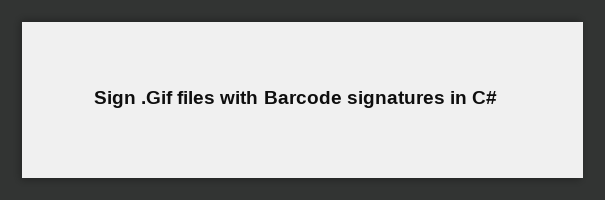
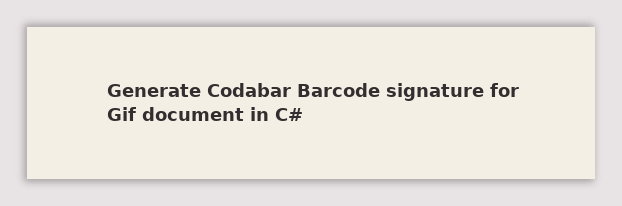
[94,91,445,108] Sign .Gif files with Barcode signatures -> [107,83,519,101] [107,107,244,121] Generate Codabar Barcode signature for Gif document

